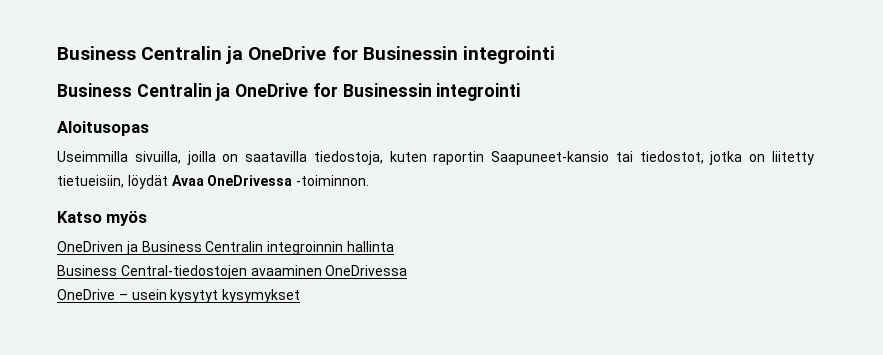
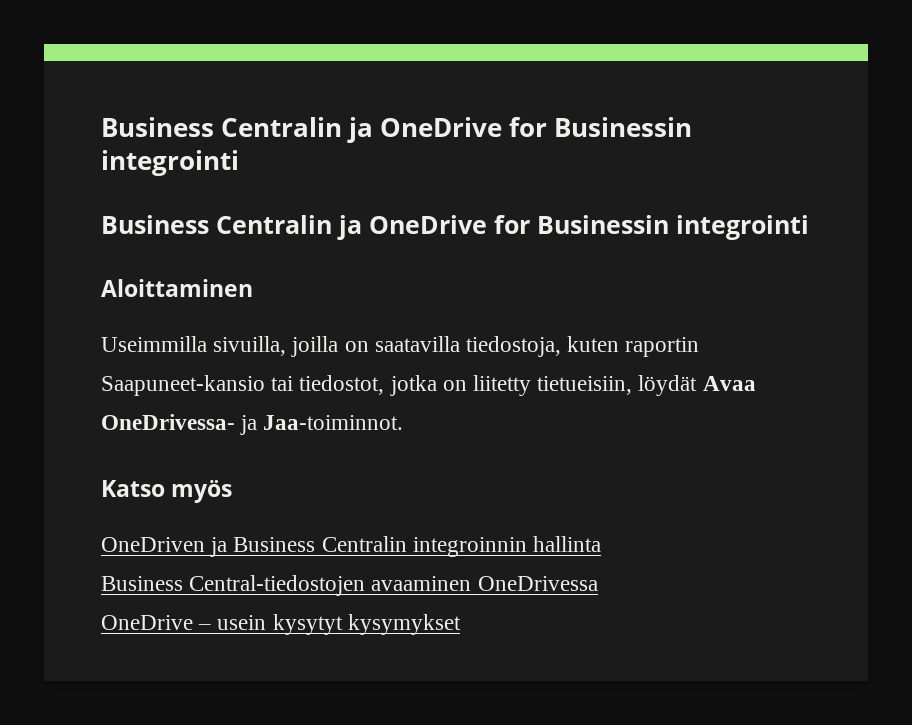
[57,121,149,136] Aloitusopas -> [101,279,253,297] Aloittaminen
[207,175,370,186] OneDrivessa -toiminnon. -> [101,414,404,435] OneDrivessa- ja Jaa-toiminnot.

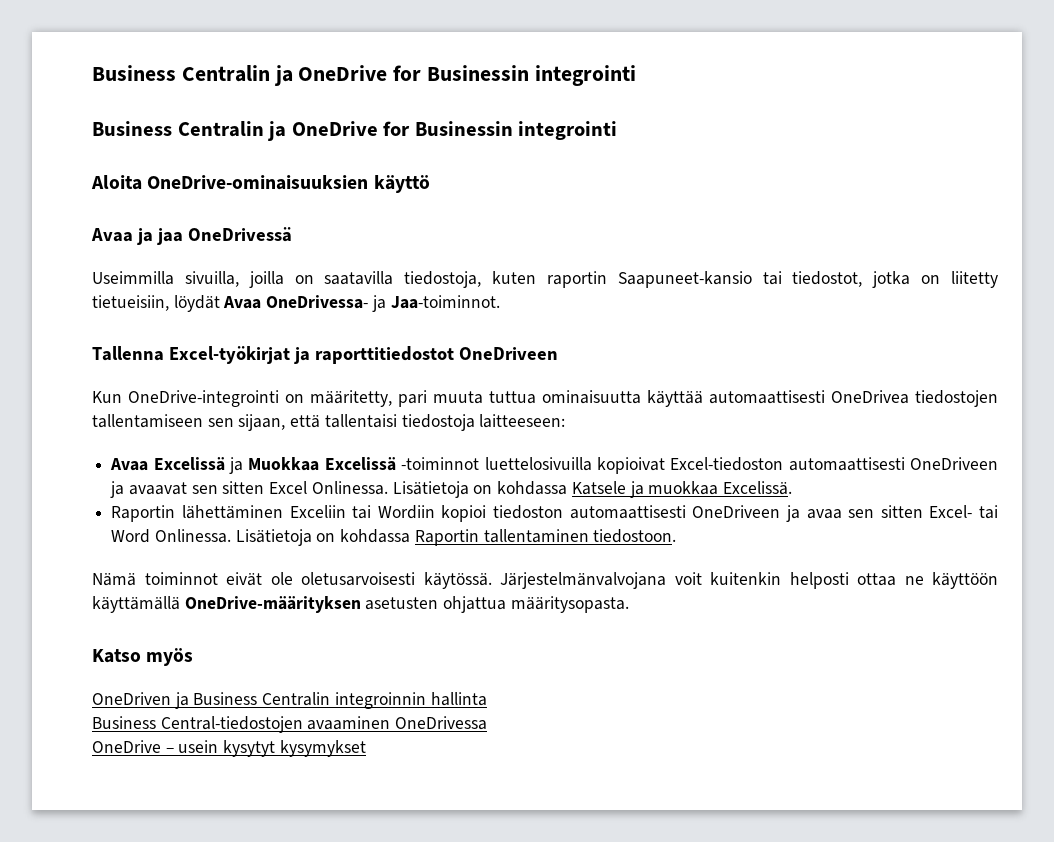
[101,279,253,297] Aloittaminen -> [91,175,430,193] [91,227,292,245] Aloita OneDrive-ominaisuuksien käyttö // Avaa ja jaa OneDrivessä
(404, 422) none -> [92,346,558,364] [92,390,998,407] [92,414,566,431] [110,457,998,474] [110,481,792,498] [111,505,998,522] [111,529,677,546] [92,572,998,589] [92,596,629,613] // Tallenna Excel-työkirjat ja raporttitiedostot OneDriveen // Kun OneDrive-integrointi on määritetty, pari muuta tuttua ominaisuutta käyttää automaattisesti OneDrivea tiedostojen tallentamiseen sen sijaan, että tallentaisi tiedostoja laitteeseen: // Avaa Excelissä ja Muokkaa Excelissä -toiminnot luettelosivuilla kopioivat Excel-tiedoston automaattisesti OneDriveen ja avaavat sen sitten Excel Onlinessa. Lisätietoja on kohdassa Katsele ja muokkaa Excelissä. // Raportin lähettäminen Exceliin tai Wordiin kopioi tiedoston automaattisesti OneDriveen ja avaa sen sitten Excel- tai Word Onlinessa. Lisätietoja on kohdassa Raportin tallentaminen tiedostoon. // Nämä toiminnot eivät ole oletusarvoisesti käytössä. Järjestelmänvalvojana voit kuitenkin helposti ottaa ne käyttöön käyttämällä OneDrive-määrityksen asetusten ohjattua määritysopasta.

